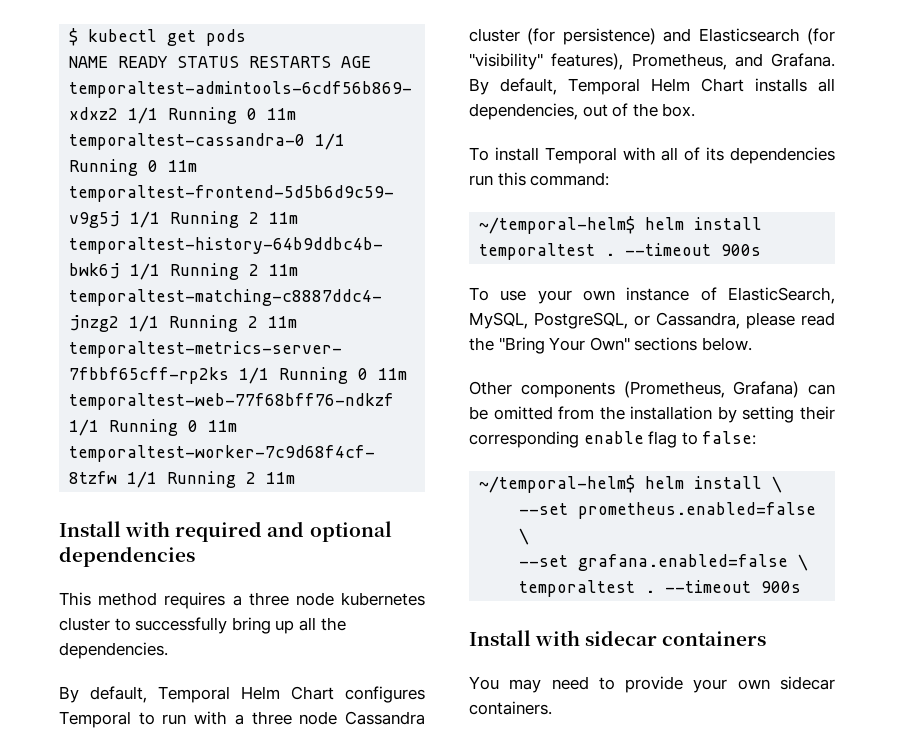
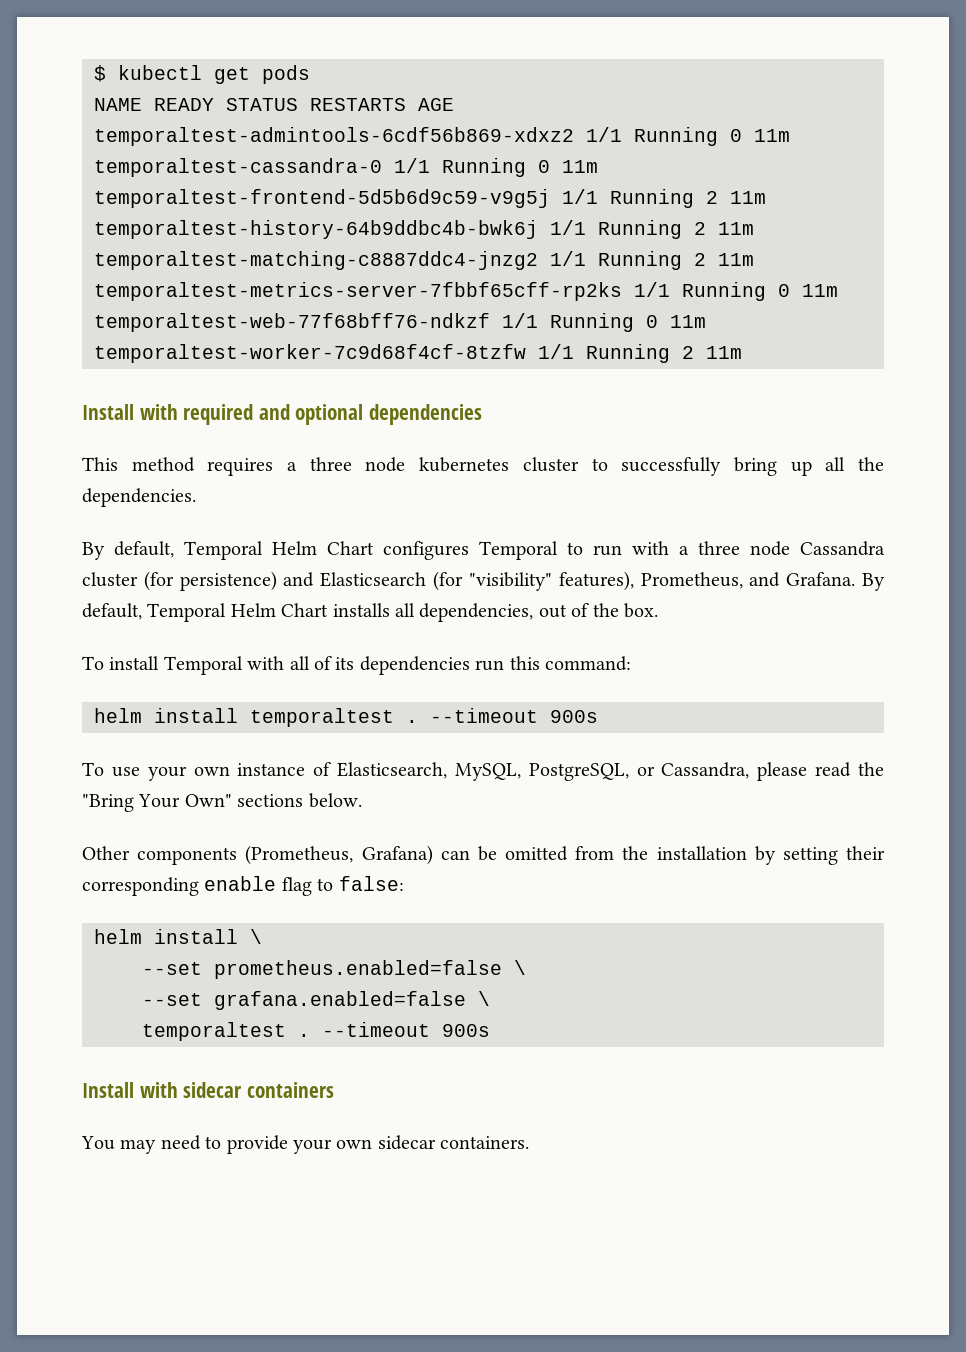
[479,216,636,234] ~/temporal-helm$ -> (631, 663) none
[728,287,835,304] ElasticSearch, -> [337,762,448,779] Elasticsearch,
[479,475,636,493] ~/temporal-helm$ -> (404, 883) none

